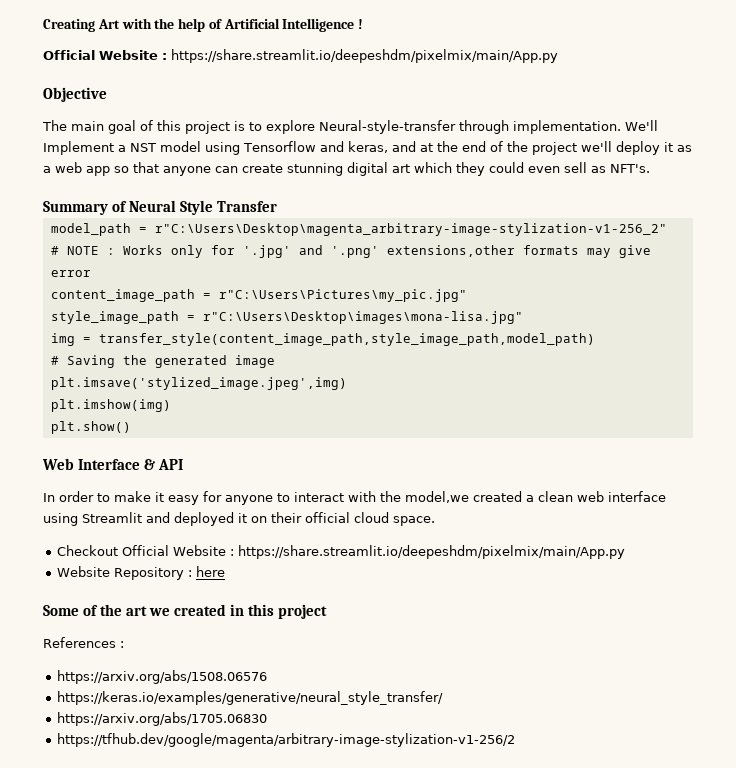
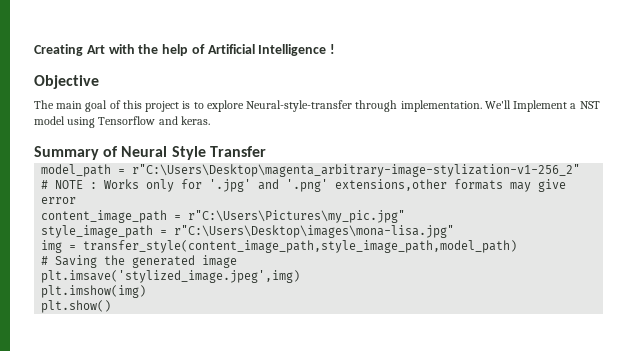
[43,49,558,63] // Official Website : https://share.streamlit.io/deepeshdm/pixelmix/main/App.py -> (336, 49) none
[347,141,692,155] [43,162,650,176] keras, and at the end of the project we'll deploy it as a web app so that anyone can create stunning digital art which they could even sell as NFT's. -> [180,116,210,125] keras.
[42,458,184,470] [43,491,666,505] [43,512,435,526] [56,545,625,559] [56,566,225,580] [43,604,328,619] [43,637,124,648] [56,670,267,684] [56,691,443,705] [56,712,267,726] [56,733,515,747] // Web Interface & API // In order to make it easy for anyone to interact with the model,we created a clean web interface using Streamlit and deployed it on their official cloud space. // Checkout Official Website : https://share.streamlit.io/deepeshdm/pixelmix/main/App.py // Website Repository : here // Some of the art we created in this project // References : // https://arxiv.org/abs/1508.06576 // https://keras.io/examples/generative/neural_style_transfer/ // https://arxiv.org/abs/1705.06830 // https://tfhub.dev/google/magenta/arbitrary-image-stylization-v1-256/2 -> (112, 306) none

